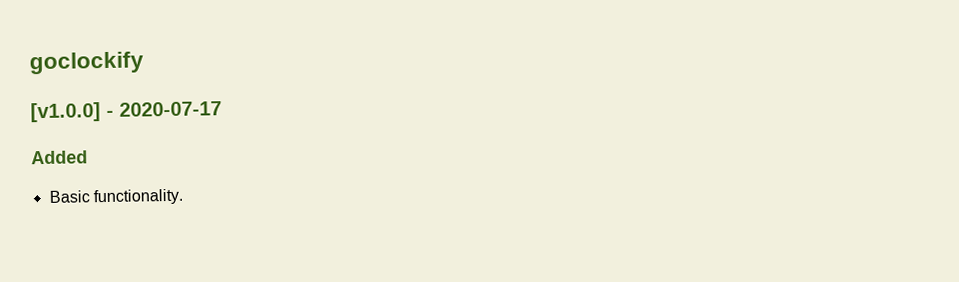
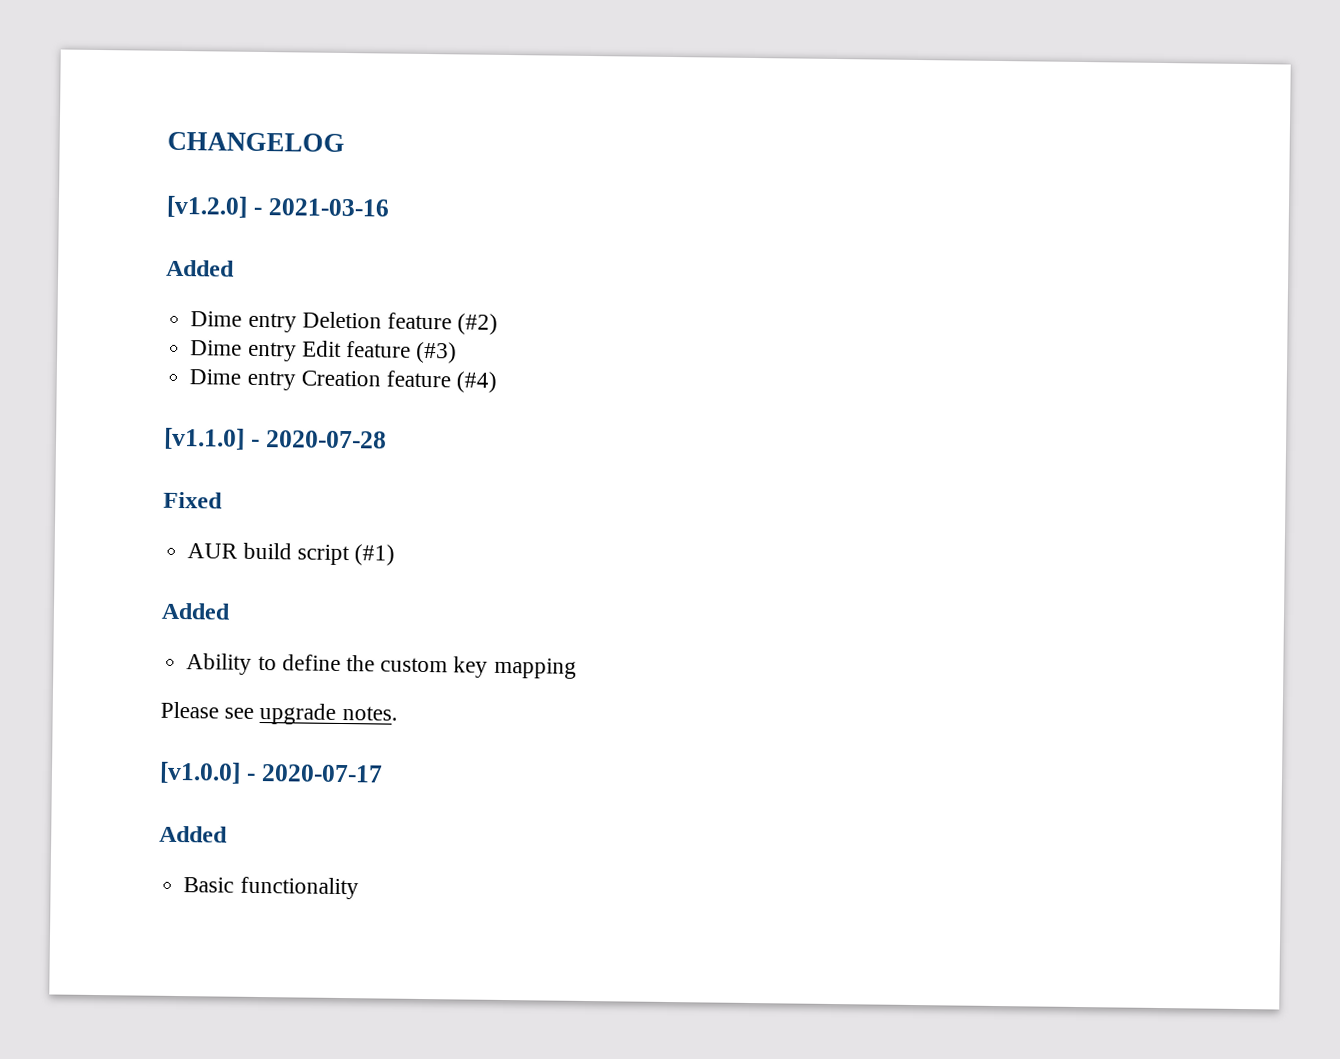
[29,51,144,75] goclockify -> [167,131,345,152] [166,195,390,218] [166,259,235,277] [190,311,499,335] [190,340,458,364] [189,369,498,393] [163,427,387,450] [163,491,223,509] [187,542,395,566] [161,602,231,620] [186,653,577,679] [160,701,398,725] CHANGELOG // [v1.2.0] - 2021-03-16 // Added // Dime entry Deletion feature (#2) // Dime entry Edit feature (#3) // Dime entry Creation feature (#4) // [v1.1.0] - 2020-07-28 // Fixed // AUR build script (#1) // Added // Ability to define the custom key mapping // Please see upgrade notes.
[92,188,183,206] functionality. -> [239,876,359,900] functionality

